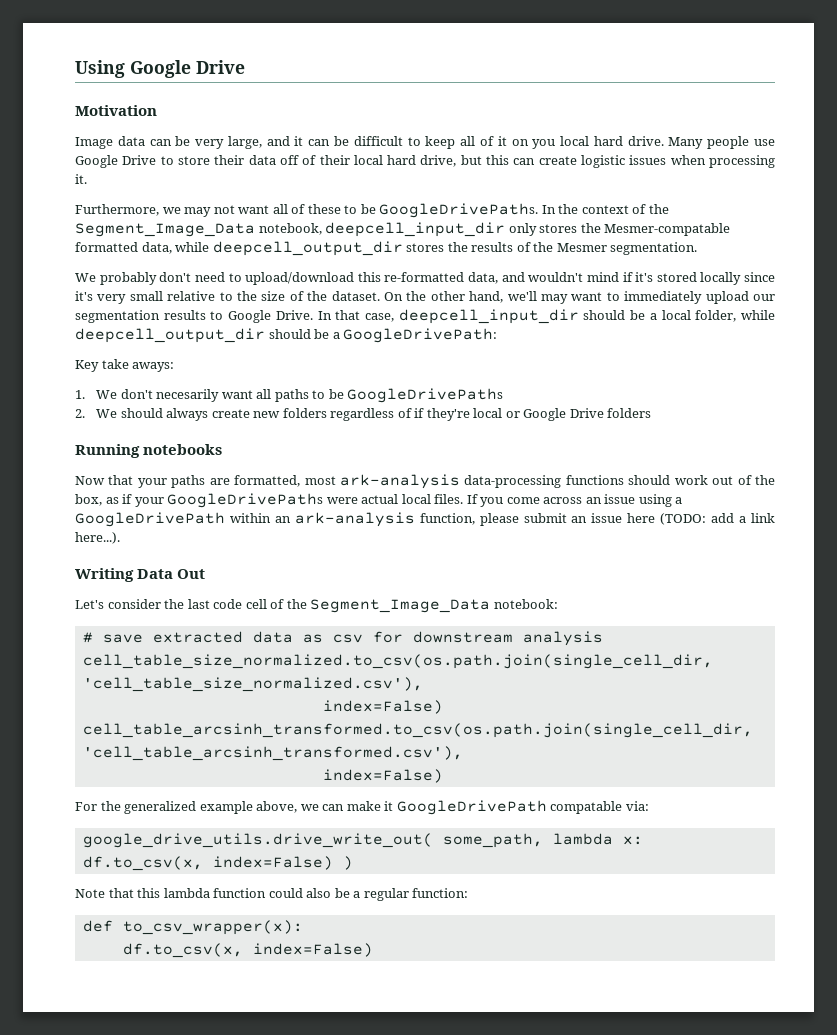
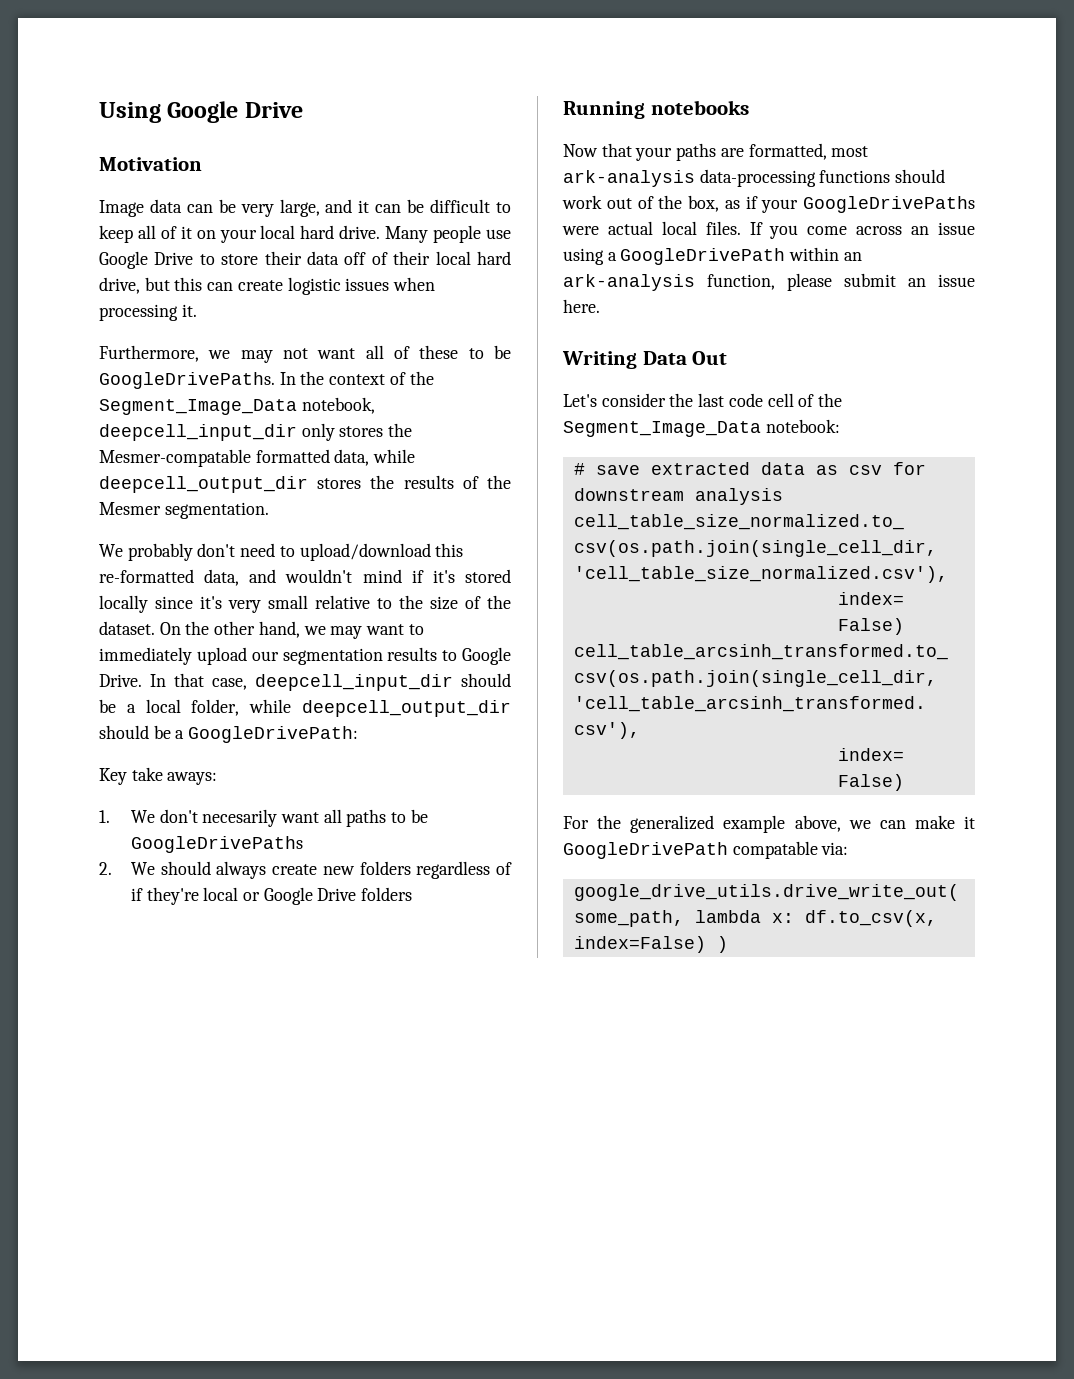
[532,139,556,149] you -> [219,229,257,243] your
[507,291,537,301] we'll -> [303,626,326,635] we
[627,513,775,525] [75,532,120,544] here (TODO: add a link here...). -> [563,299,600,313] here.
[75,888,469,901] [82,920,303,935] [122,943,373,958] // Note that this lambda function could also be a regular function: // def to_csv_wrapper(x): // df.to_csv(x, index=False) -> (728, 944) none

